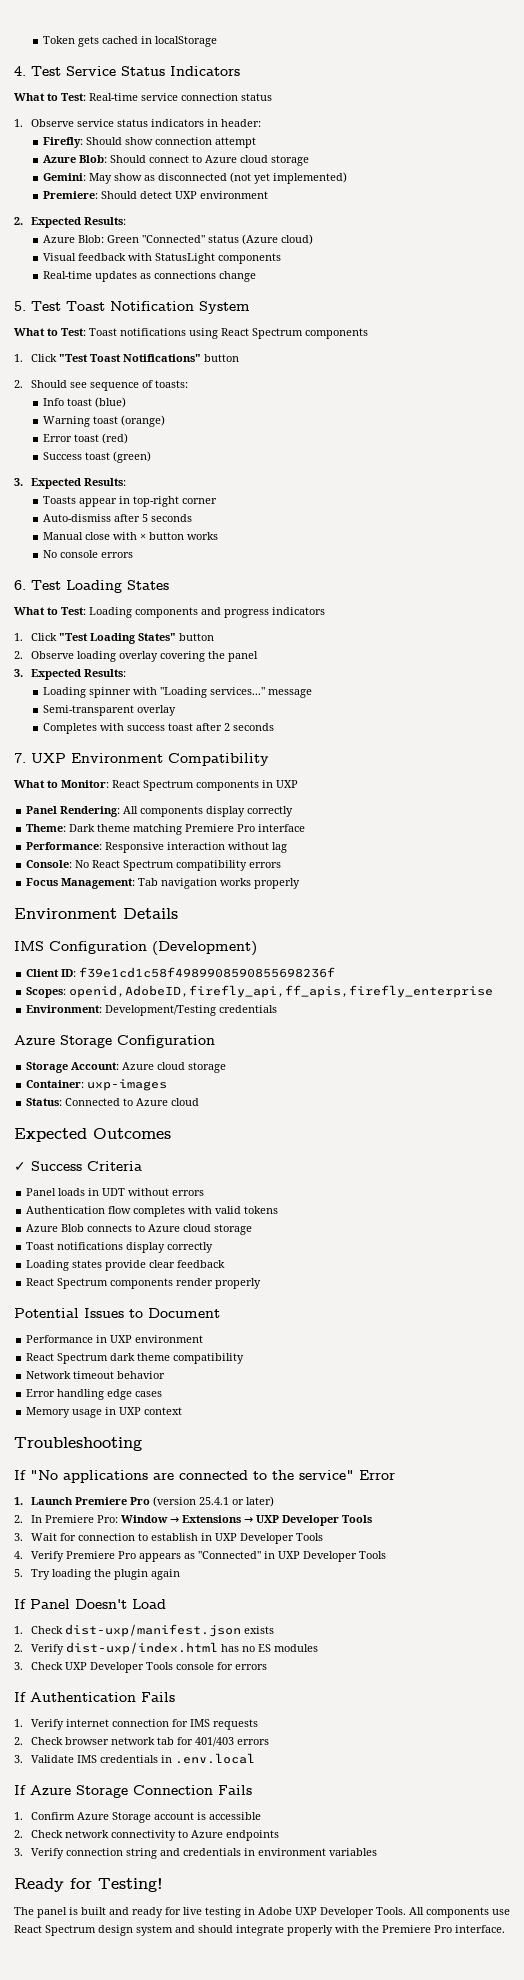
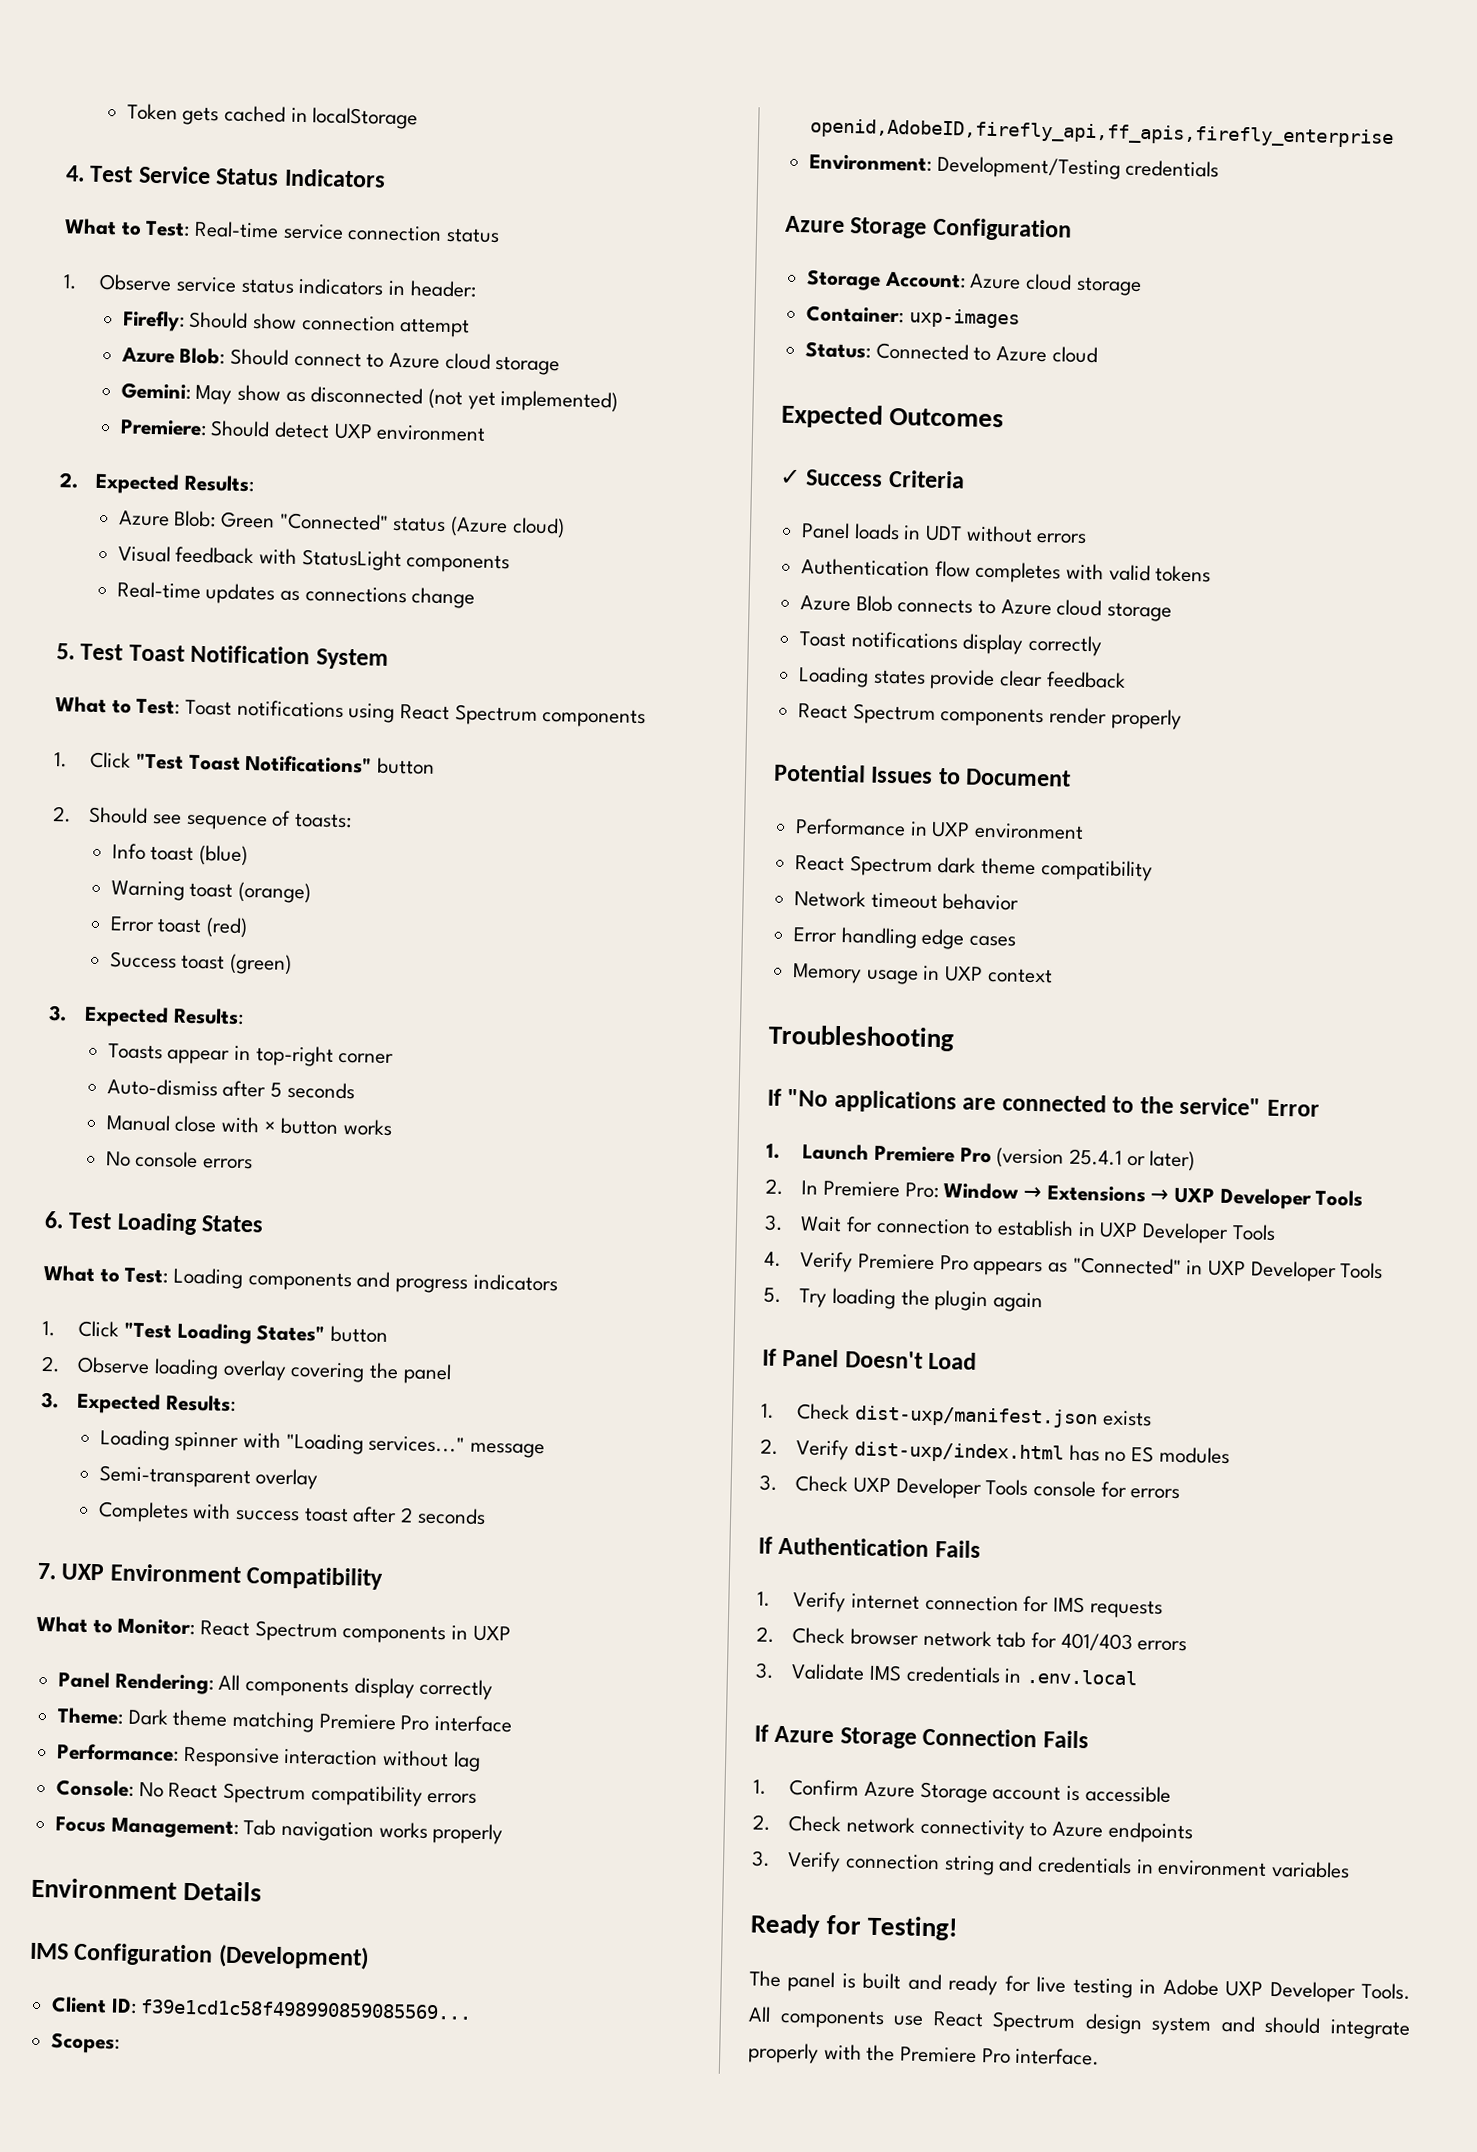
[79,967,336,978] f39e1cd1c58f4989908590855698236f -> [140,1999,473,2020] f39e1cd1c58f498990859085569...

